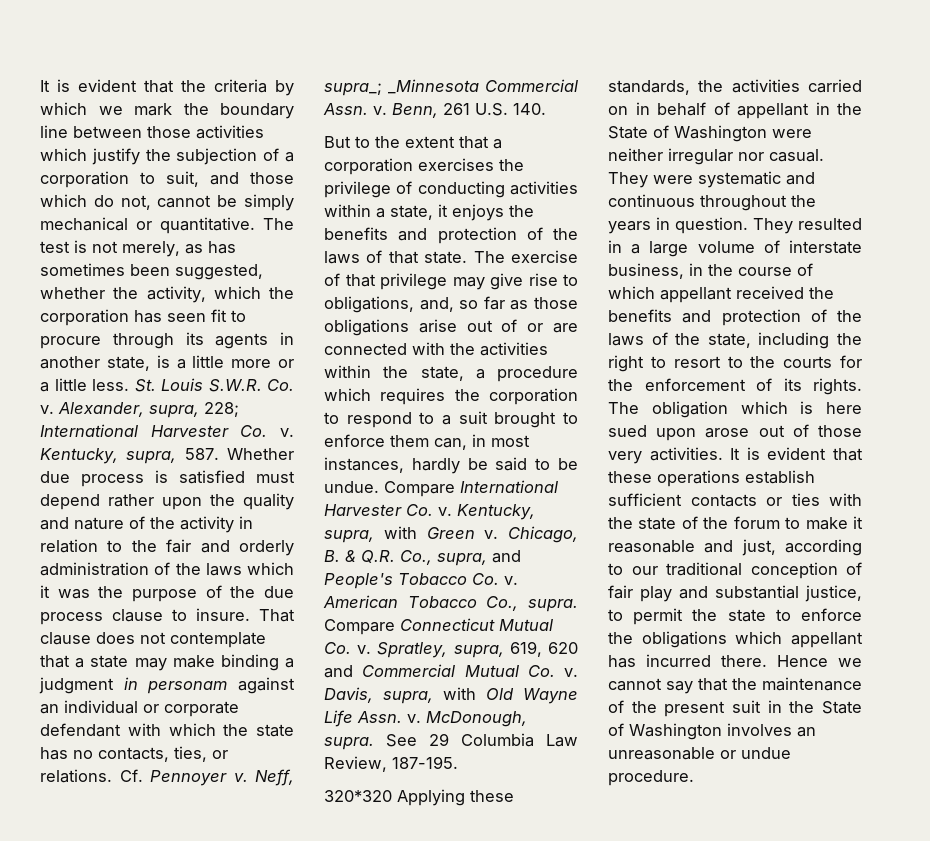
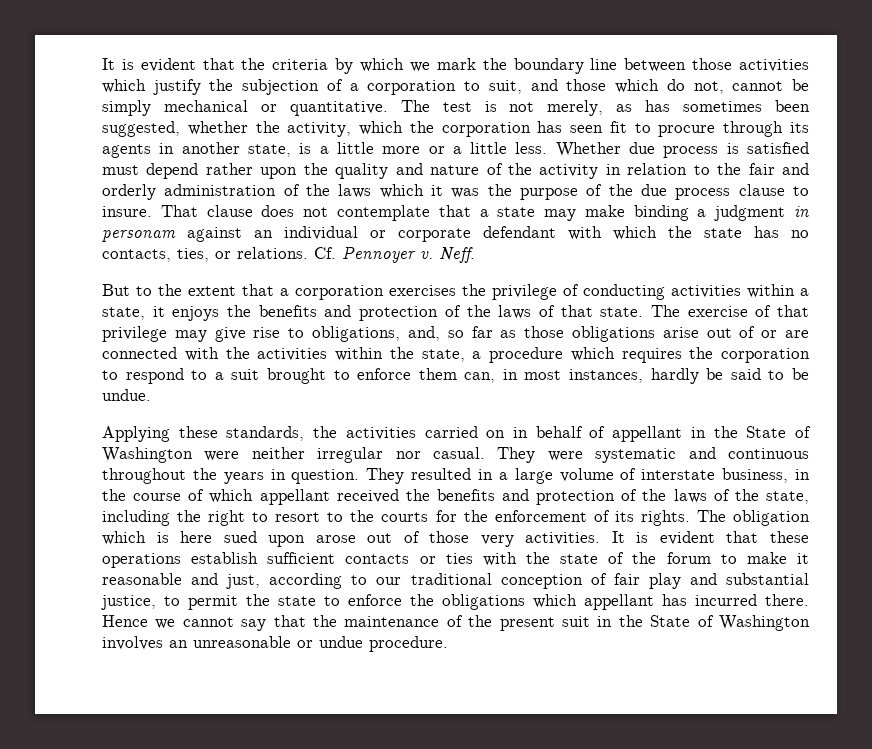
[134,378,294,392] [40,402,239,418] [40,424,294,437] [40,448,219,464] St. Louis S.W.R. Co. v. Alexander, supra, 228; International Harvester Co. v. Kentucky, supra, 587. -> (548, 148) none
[255,769,294,786] [324,79,578,96] [323,103,546,118] Neff, supra_; _Minnesota Commercial Assn. v. Benn, 261 U.S. 140. -> [439,247,475,263] Neff.
[384,480,558,497] [324,504,535,520] [324,526,578,543] [324,550,521,566] [324,573,518,589] [323,595,578,612] [324,618,553,635] [324,641,578,658] [324,664,578,678] [324,687,578,704] [324,710,527,727] [324,733,578,750] [324,756,458,772] [324,790,392,802] Compare International Harvester Co. v. Kentucky, supra, with Green v. Chicago, B. & Q.R. Co., supra, and People's Tobacco Co. v. American Tobacco Co., supra. Compare Connecticut Mutual Co. v. Spratley, supra, 619, 620 and Commercial Mutual Co. v. Davis, supra, with Old Wayne Life Assn. v. McDonough, supra. See 29 Columbia Law Review, 187-195. // 320*320 -> (151, 395) //

